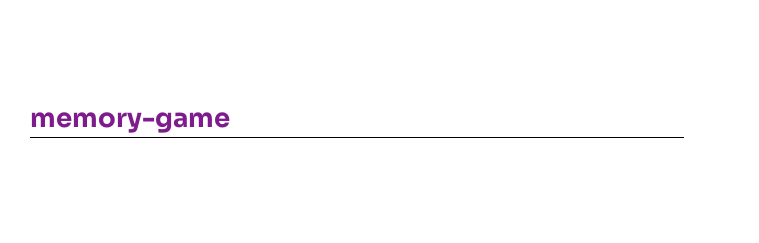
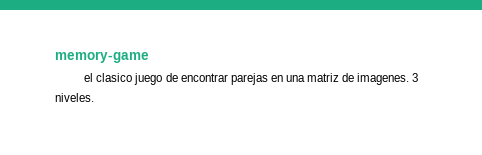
(230, 122) none -> [84,73,419,85] [55,93,94,102] // el clasico juego de encontrar parejas en una matriz de imagenes. 3 niveles.

